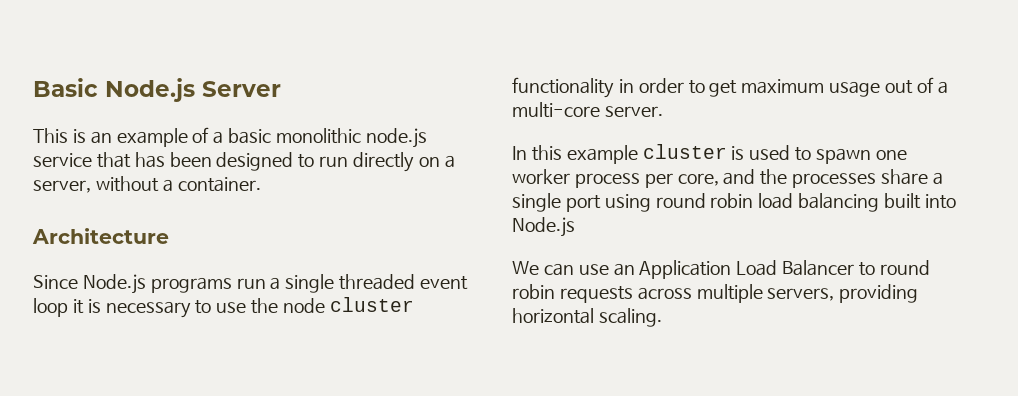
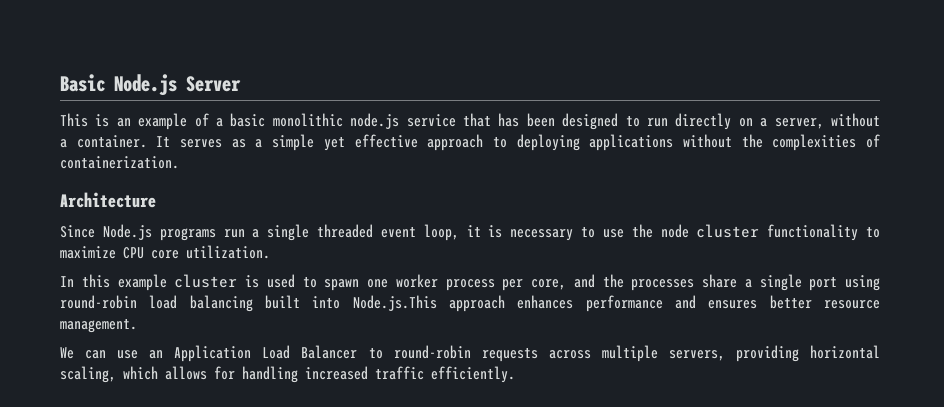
(261, 184) none -> [156,134,880,151] [60,156,179,169] It serves as a simple yet effective approach to deploying applications without the complexities of containerization.
[33,298,68,317] loop -> [423,224,459,241] loop,
[618,77,948,97] [512,102,663,118] in order to get maximum usage out of a multi-core server. -> [866,227,881,238] [60,245,270,259] to maximize CPU core utilization.
[655,193,754,208] round robin -> [60,295,137,309] round-robin
[512,217,575,237] Node.js -> [352,295,881,312] [60,319,137,333] Node.js.This approach enhances performance and ensures better resource management.
[879,260,930,275] [512,284,555,299] round robin -> [393,345,471,359] round-robin
[598,308,662,327] scaling. -> [60,366,515,383] scaling, which allows for handling increased traffic efficiently.

